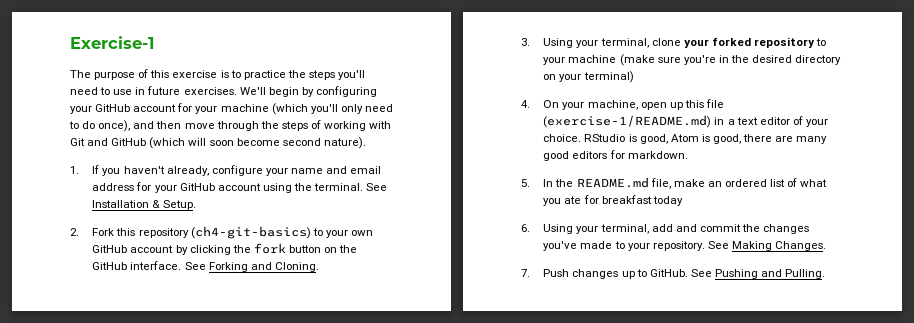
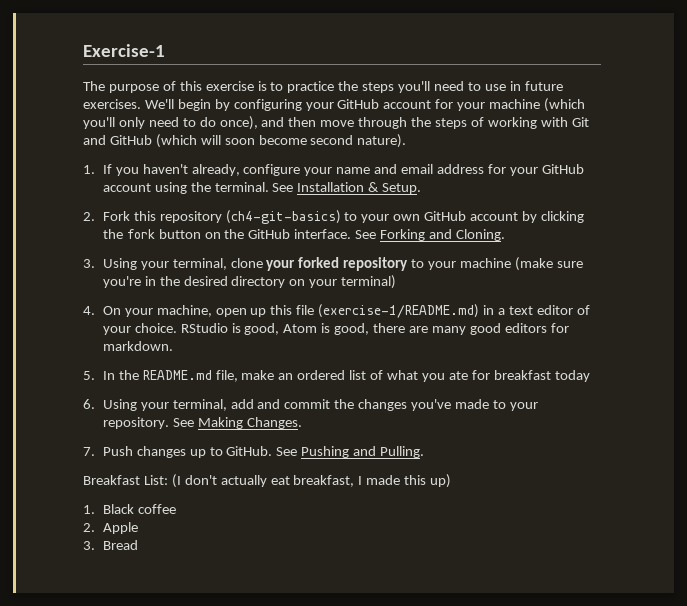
(826, 274) none -> [83,474,452,488] [83,504,176,514] [83,522,138,534] [83,540,138,550] // Breakfast List: (I don't actually eat breakfast, I made this up) // 1. Black coffee // 2. Apple // 3. Bread

